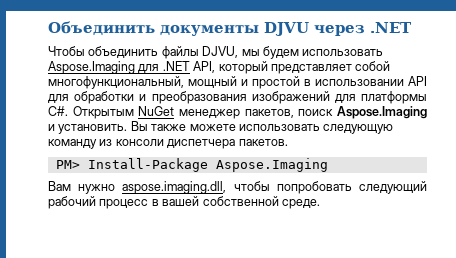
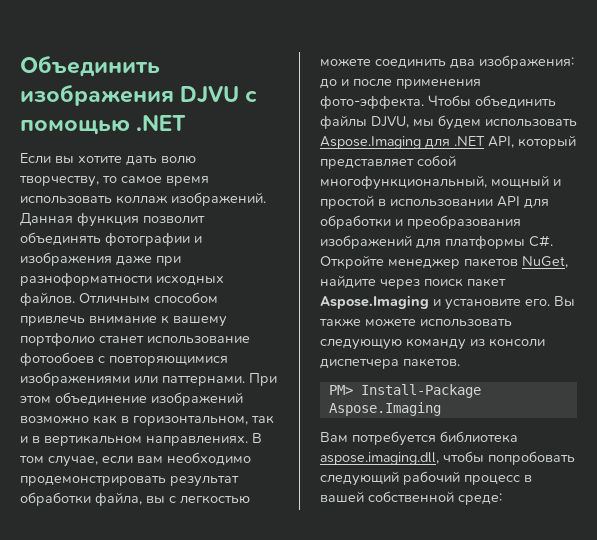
[160,22,412,36] документы DJVU через .NET // -> [20,85,258,106] [20,114,187,135] [20,153,196,165] [19,176,209,187] [20,192,266,206] [20,212,205,227] [20,232,202,246] [20,252,181,266] [20,272,224,286] [20,292,218,306] [20,315,227,327] [20,332,250,346] [20,352,228,366] [20,372,277,386] [20,392,243,406] [20,415,274,426] [20,433,262,446] [19,452,251,467] [20,476,239,487] [20,492,250,506] [320,55,574,69] [320,79,481,89] [320,95,424,109] изображения DJVU с помощью .NET // Если вы хотите дать волю творчеству, то самое время использовать коллаж изображений. Данная функция позволит объединять фотографии и изображения даже при разноформатности исходных файлов. Отличным способом привлечь внимание к вашему портфолио станет использование фотообоев с повторяющимися изображениями или паттернами. При этом объединение изображений возможно как в горизонтальном, так и в вертикальном направлениях. В том случае, если вам необходимо продемонстрировать результат обработки файла, вы с легкостью можете соединить два изображения: до и после применения фото-эффекта.
[72,106,427,119] [48,124,128,134] Открытым NuGet менеджер пакетов, поиск Aspose.Imaging и установить. -> [320,255,568,269] [320,275,506,289] [320,295,550,310] Откройте менеджер пакетов NuGet, найдите через поиск пакет Aspose.Imaging и установите его.
[78,184,116,194] нужно -> [352,431,518,446] потребуется библиотека
[281,199,320,209] среде. -> [458,493,502,505] среде:

